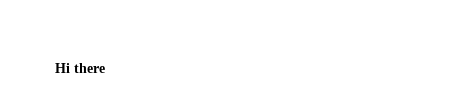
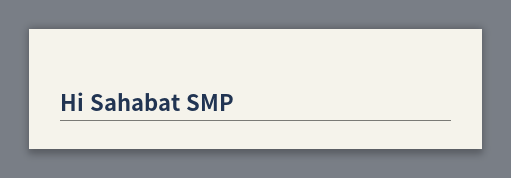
[74,63,105,73] there -> [89,93,234,111] Sahabat SMP

